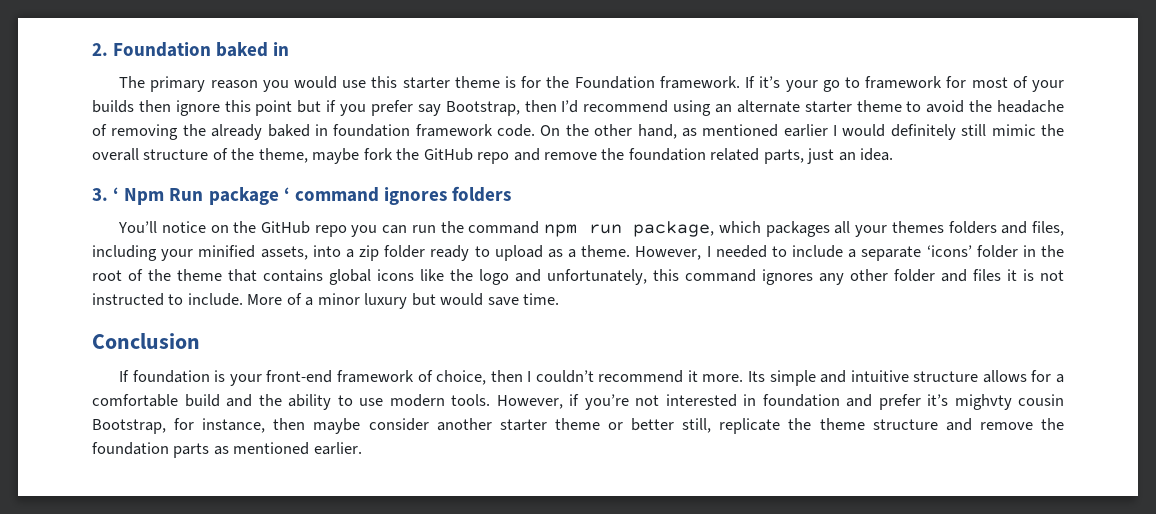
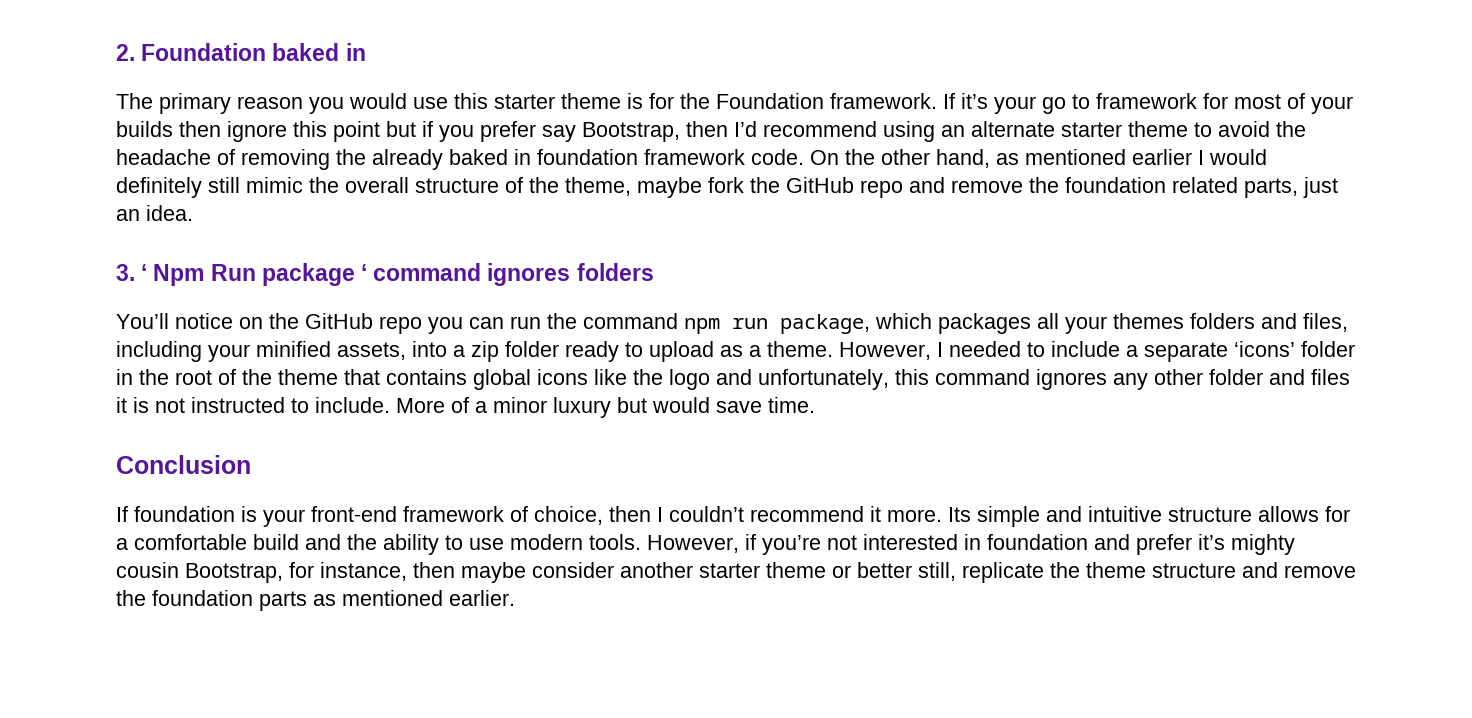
[954,394,1012,410] mighvty -> [1231,534,1295,555] mighty

